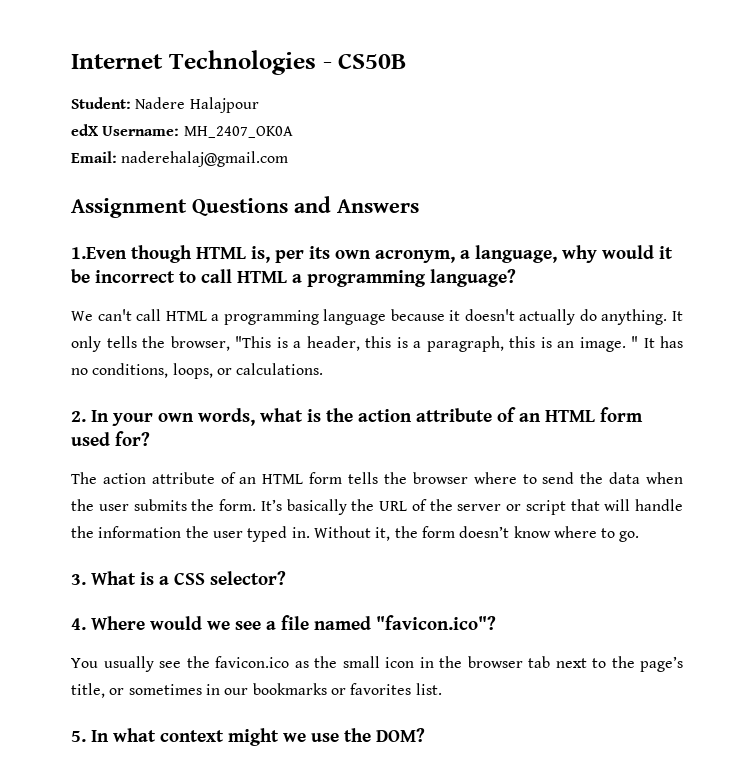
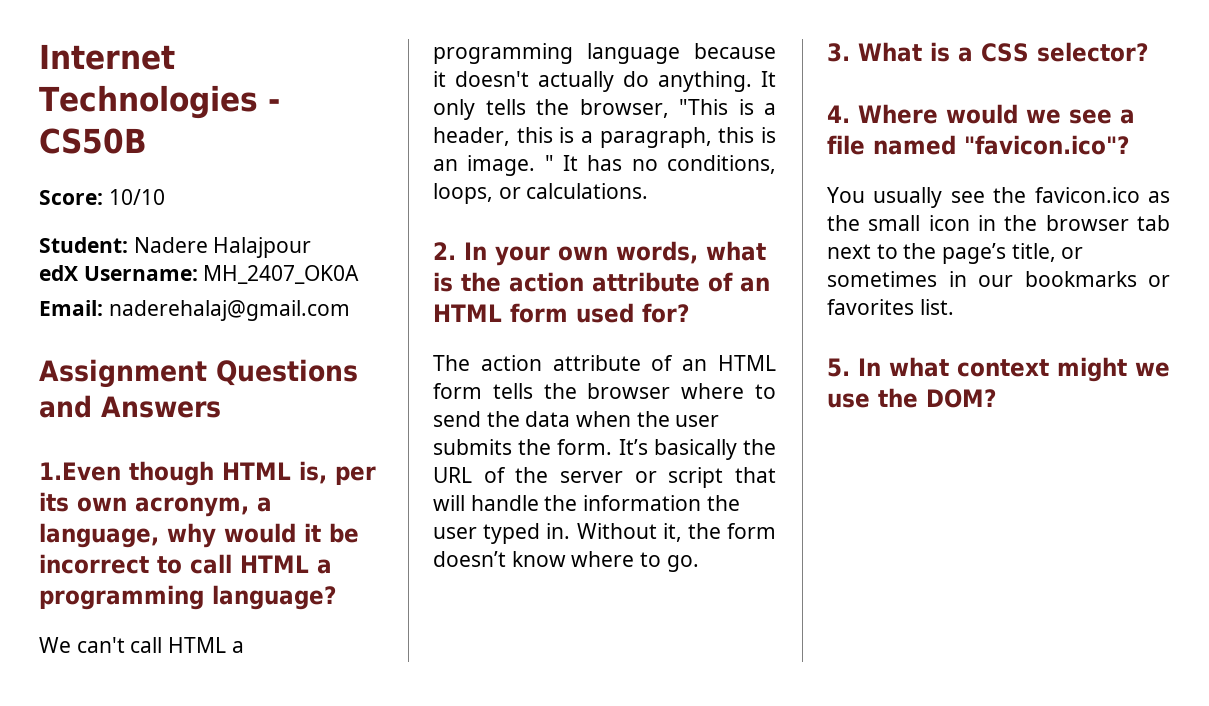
(407, 61) none -> [39,189,165,205] // Score: 10/10

